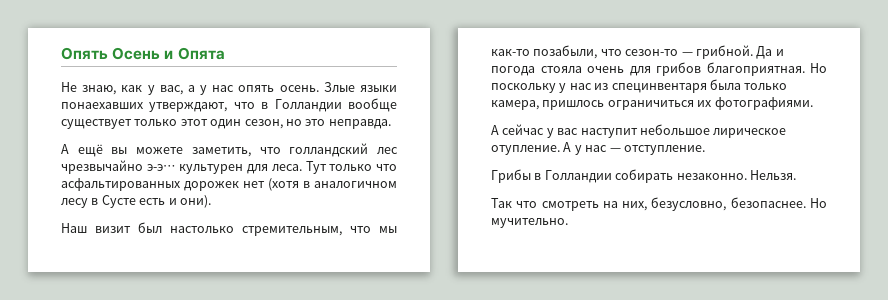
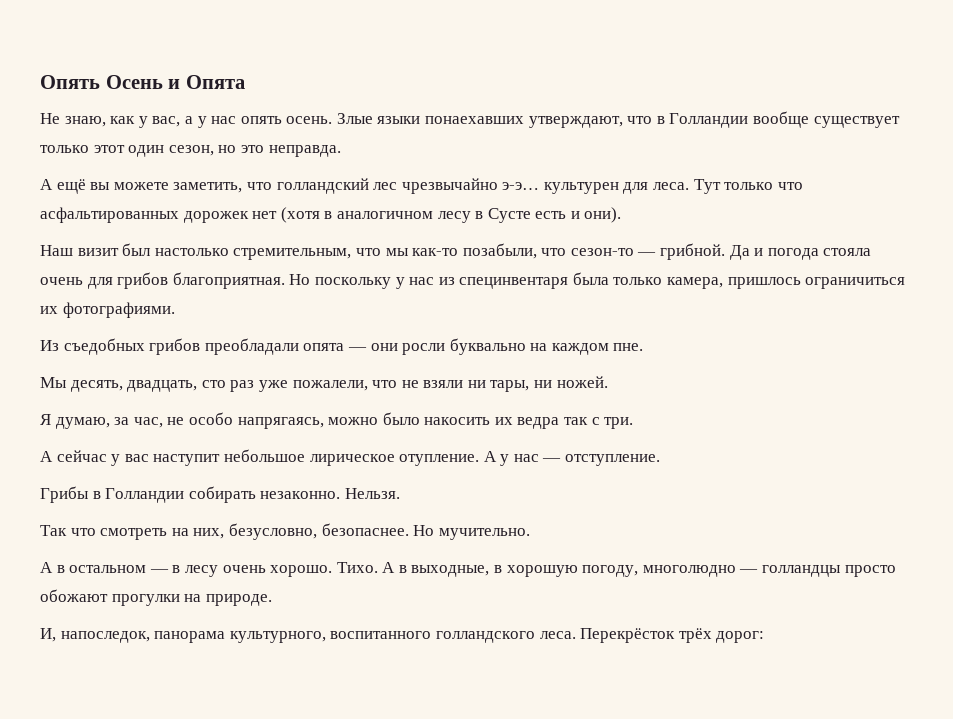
(813, 103) none -> [40,338,644,355] [40,376,608,392] [40,412,634,429] // Из съедобных грибов преобладали опята — они росли буквально на каждом пне. // Мы десять, двадцать, сто раз уже пожалели, что не взяли ни тары, ни ножей. // Я думаю, за час, не особо напрягаясь, можно было накосить их ведра так с три.
(568, 223) none -> [40,562,896,577] [40,589,272,606] [40,628,765,643] // А в остальном — в лесу очень хорошо. Тихо. А в выходные, в хорошую погоду, многолюдно — голландцы просто обожают прогулки на природе. // И, напоследок, панорама культурного, воспитанного голландского леса. Перекрёсток трёх дорог:

